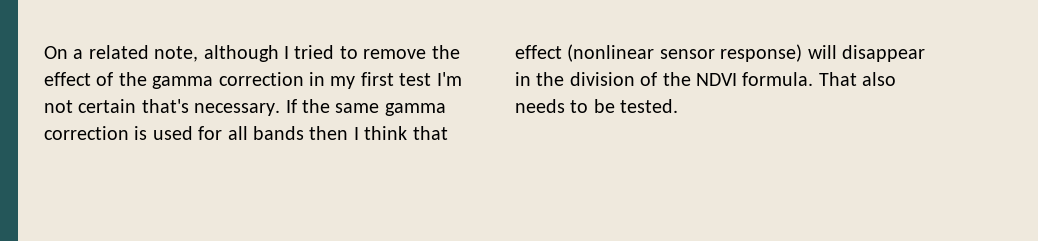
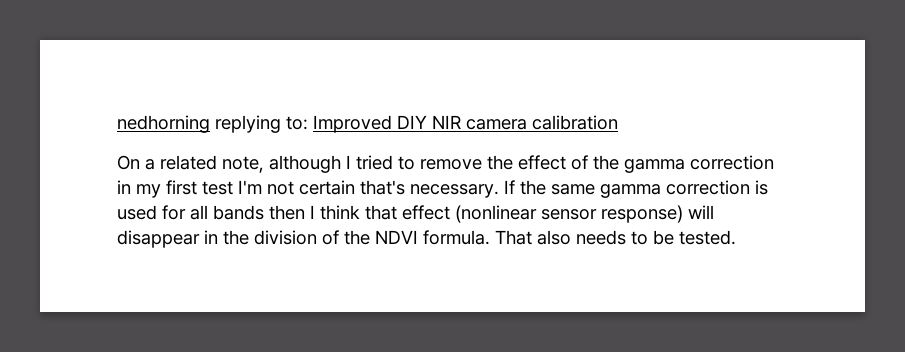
(44, 52) none -> [117,115,618,133] nedhorning replying to: Improved DIY NIR camera calibration //

